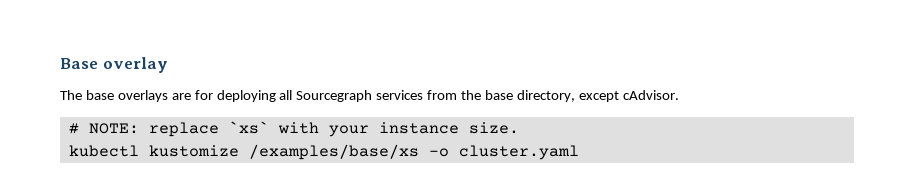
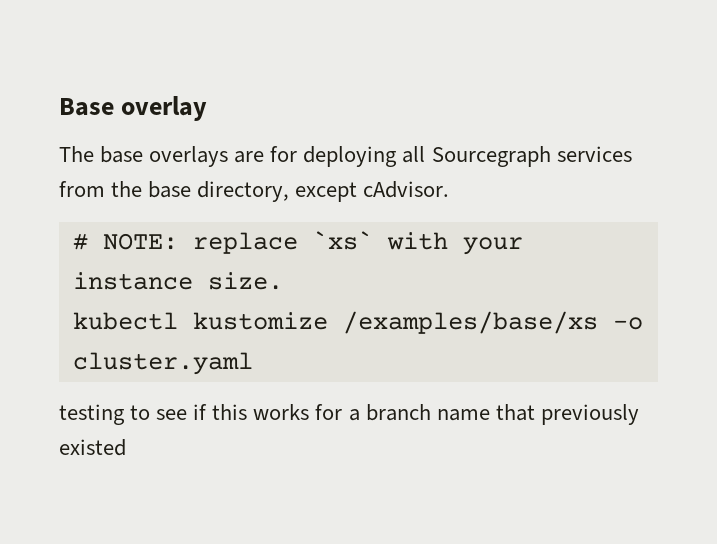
(579, 152) none -> [59,404,639,425] [59,439,126,456] // testing to see if this works for a branch name that previously existed

